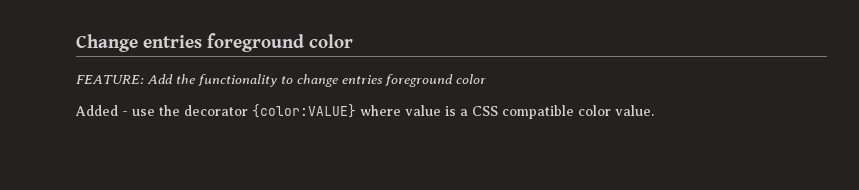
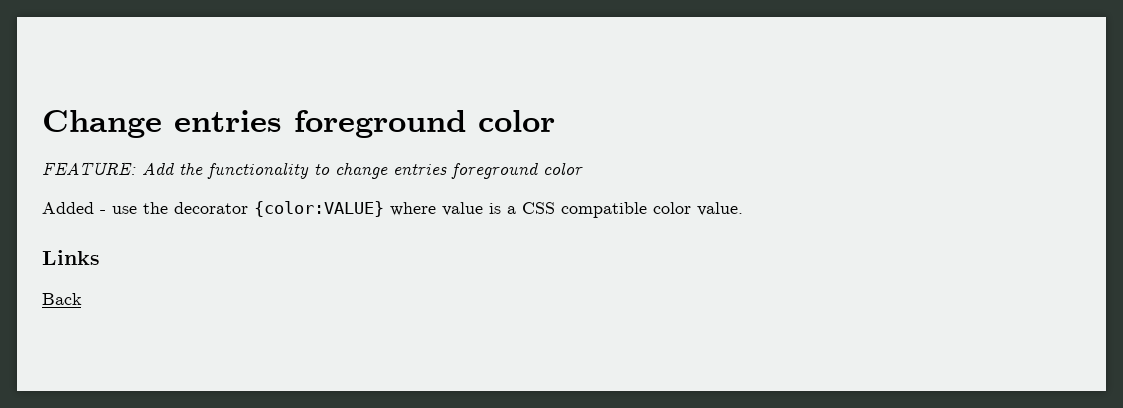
(654, 110) none -> [42,250,100,265] [42,293,82,305] // Links // Back

